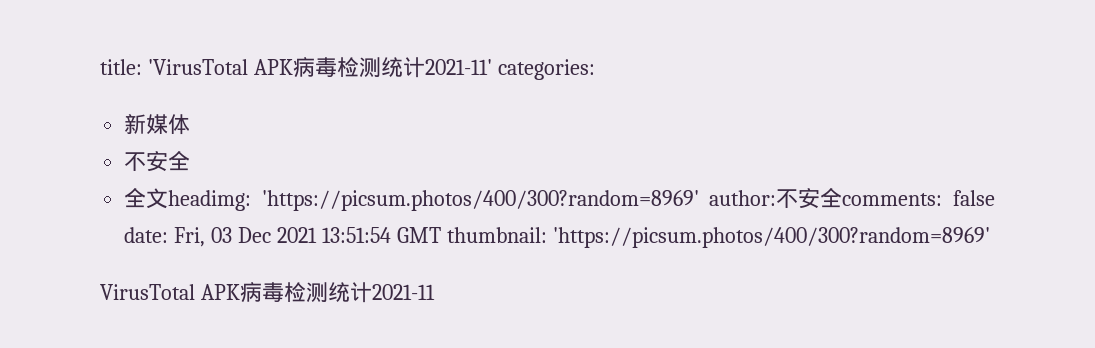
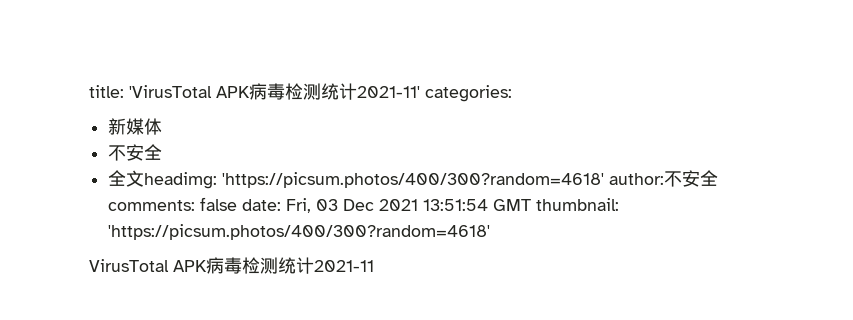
[261,190,699,211] 'https://picsum.photos/400/300?random=8969' -> [222,172,605,188] 'https://picsum.photos/400/300?random=4618'
[552,227,990,248] 'https://picsum.photos/400/300?random=8969' -> [108,224,491,240] 'https://picsum.photos/400/300?random=4618'

